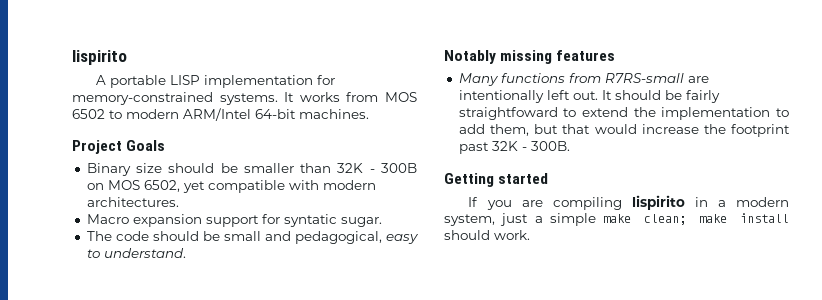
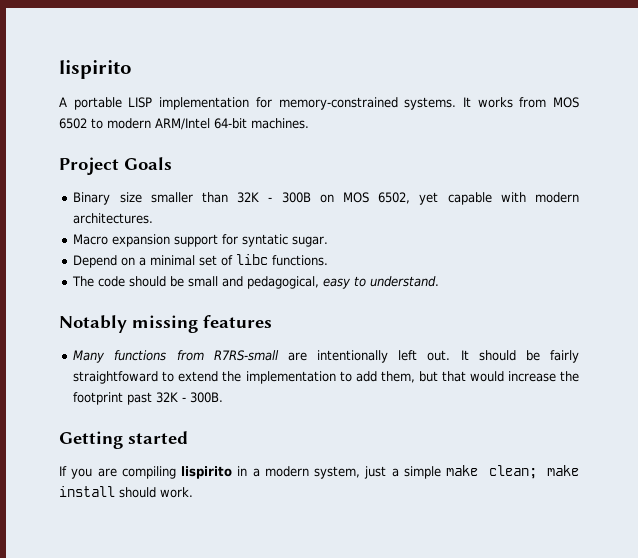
[168,163,238,173] should be -> (142, 197) none
[207,180,285,193] compatible -> [447,192,492,205] capable
(382, 222) none -> [73,254,329,268] // Depend on a minimal set of libc functions.

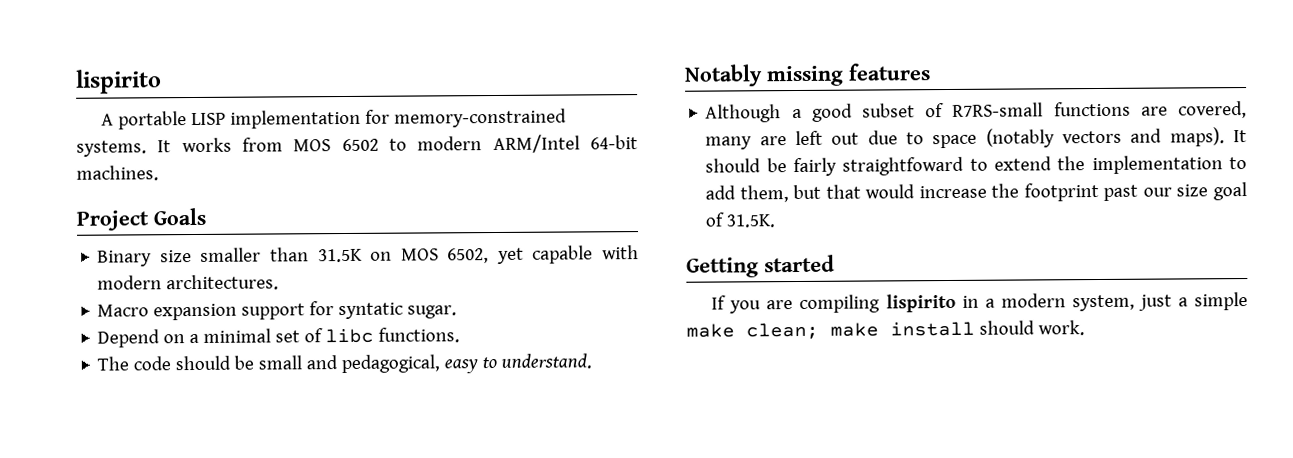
[237,192,311,203] 32K - 300B -> [317,248,363,263] 31.5K
[73,350,451,363] Many functions from R7RS-small are intentionally left out. -> [705,101,1247,123] [705,127,1225,150] Although a good subset of R7RS-small functions are covered, many are left out due to space (notably vectors and maps).
[156,392,224,403] 32K - 300B. -> [1142,182,1247,201] [705,212,776,228] our size goal of 31.5K.

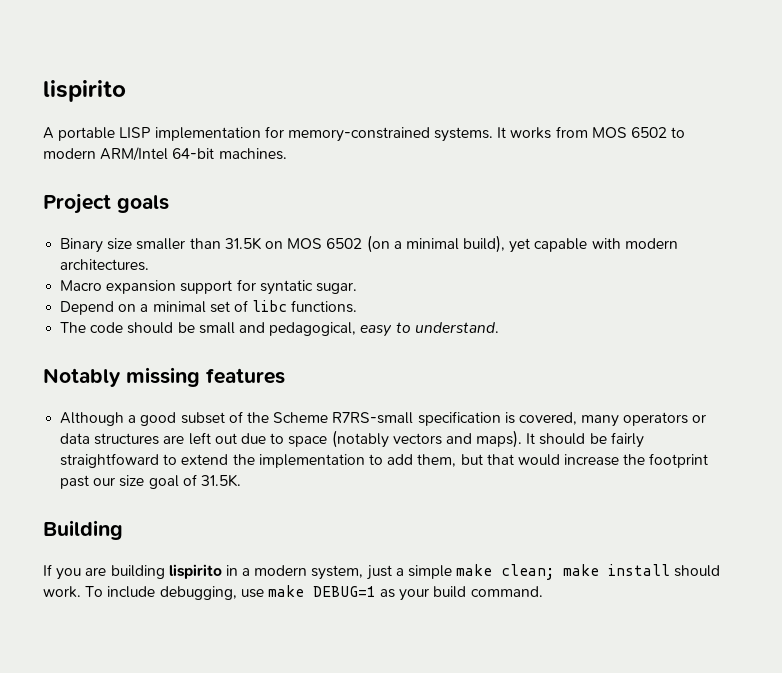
[153,207,206,226] Goals -> [117,195,169,213] goals
[447,248,490,264] 6502, -> [326,235,506,253] 6502 (on a minimal build),
[952,101,1247,119] [705,136,753,150] R7RS-small functions are covered, many -> [246,411,707,427] [60,433,160,445] the Scheme R7RS-small specification is covered, many operators or data structures
[686,254,835,278] Getting started -> [43,520,123,540] Building
[799,294,881,313] compiling -> [110,565,165,579] building
(1085, 328) none -> [85,585,543,601] To include debugging, use make DEBUG=1 as your build command.

